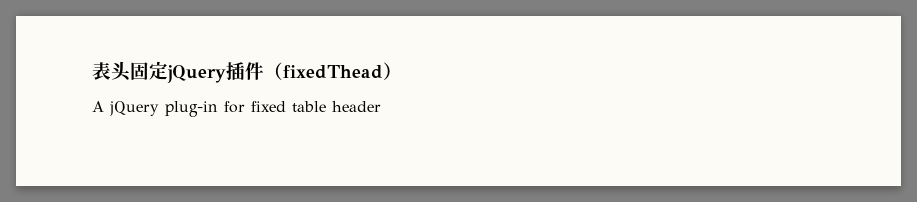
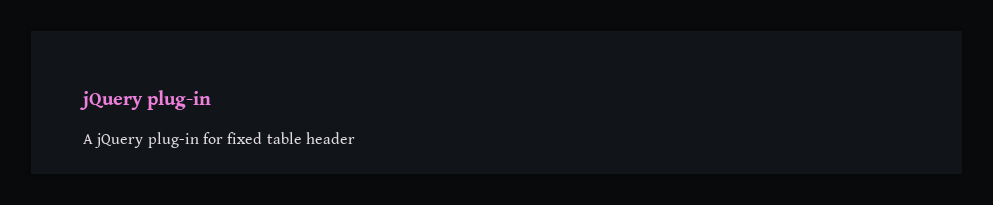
[92,61,402,83] 表头固定jQuery插件（fixedThead） -> [79,90,212,110] jQuery plug-in

